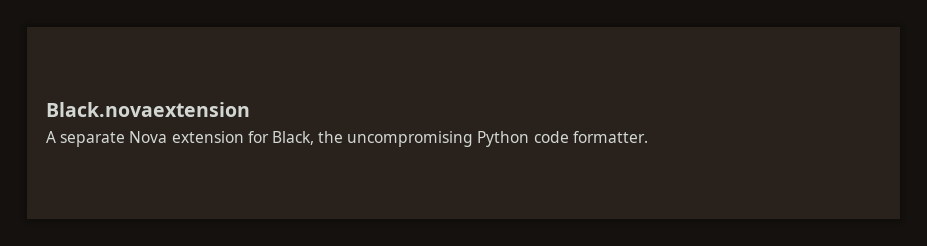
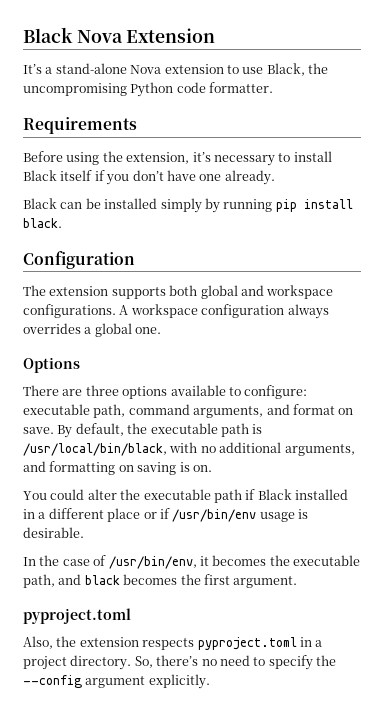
[46,102,250,117] [46,131,269,147] Black.novaextension // A separate Nova extension for -> [23,27,216,43] [23,63,264,74] Black Nova Extension // It’s a stand-alone Nova extension to use
(648, 137) none -> [23,117,137,134] [23,151,332,166] [23,170,275,185] [23,198,353,213] [23,218,62,228] [23,251,135,269] [23,285,334,299] [23,304,329,319] [23,323,162,337] [23,357,80,373] [23,385,308,399] [23,404,354,418] [23,423,263,438] [23,442,355,456] [23,461,212,475] [23,489,348,503] [23,508,308,522] [23,527,84,538] [23,555,360,569] [23,574,298,588] [23,608,131,624] [23,636,323,650] [23,655,336,670] [23,674,210,689] // Requirements // Before using the extension, it’s necessary to install Black itself if you don’t have one already. // Black can be installed simply by running pip install black. // Configuration // The extension supports both global and workspace configurations. A workspace configuration always overrides a global one. // Options // There are three options available to configure: executable path, command arguments, and format on save. By default, the executable path is /usr/local/bin/black, with no additional arguments, and formatting on saving is on. // You could alter the executable path if Black installed in a different place or if /usr/bin/env usage is desirable. // In the case of /usr/bin/env, it becomes the executable path, and black becomes the first argument. // pyproject.toml // Also, the extension respects pyproject.toml in a project directory. So, there’s no need to specify the --config argument explicitly.

